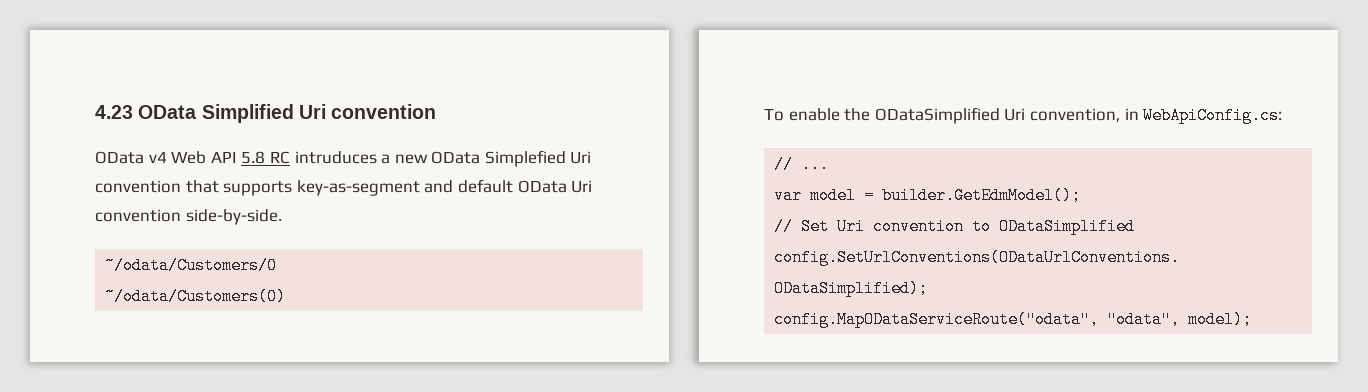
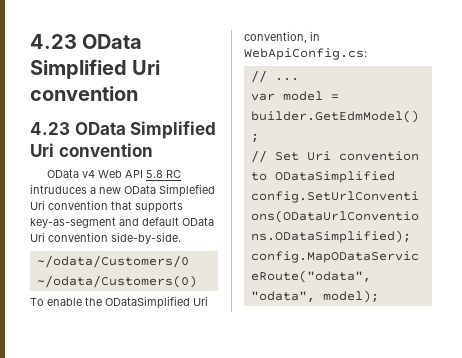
[95,104,437,123] 4.23 OData Simplified Uri convention -> [30,34,143,49] [30,59,161,79] [30,86,138,101] [30,121,217,139] [30,143,153,157] 4.23 OData Simplified Uri convention // 4.23 OData Simplified Uri convention

